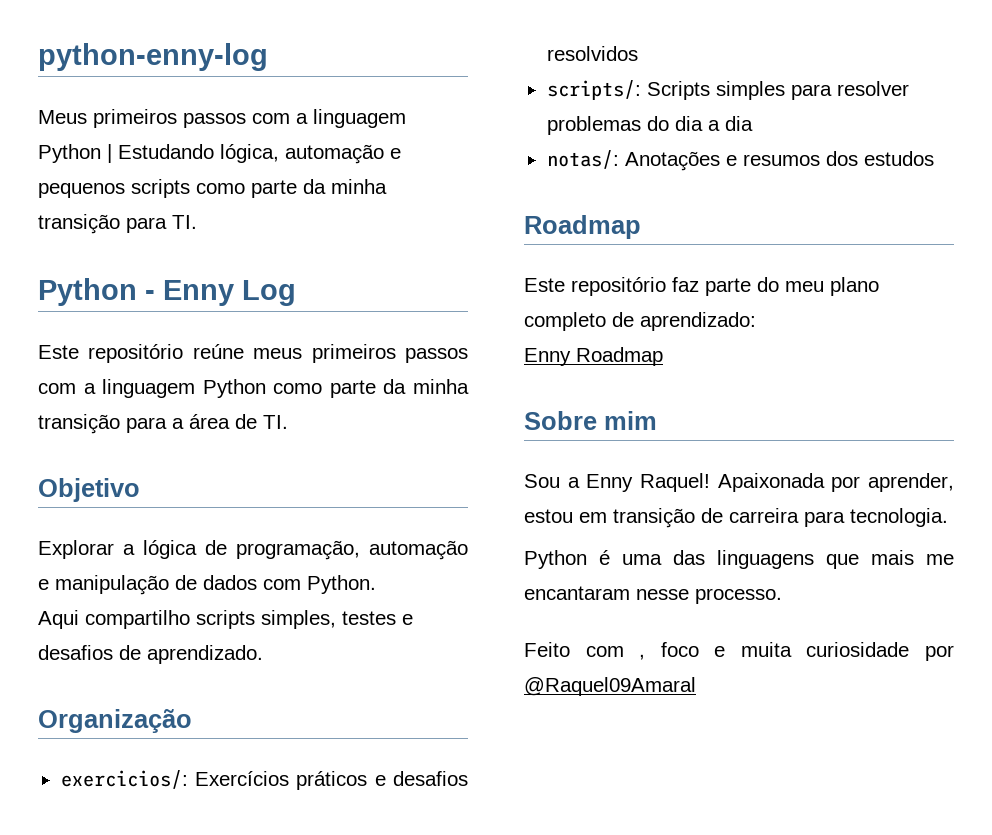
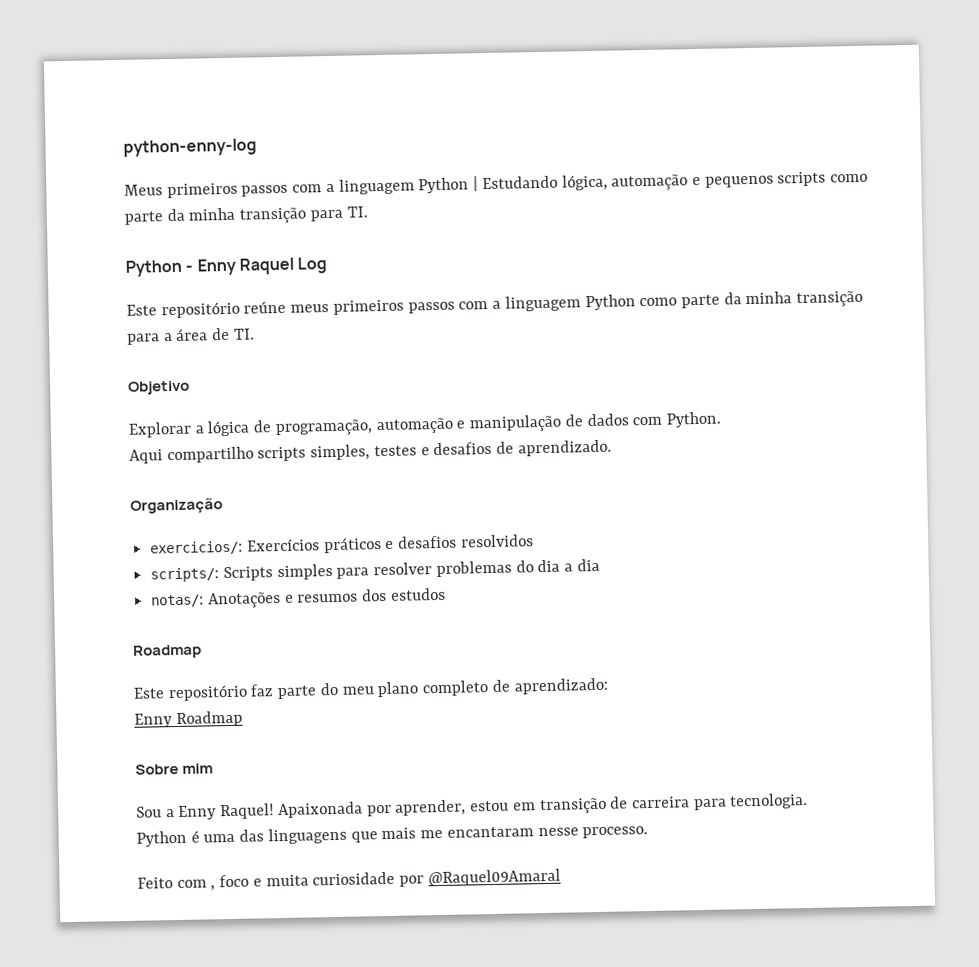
(234, 293) none -> [238,257,294,275] Raquel

